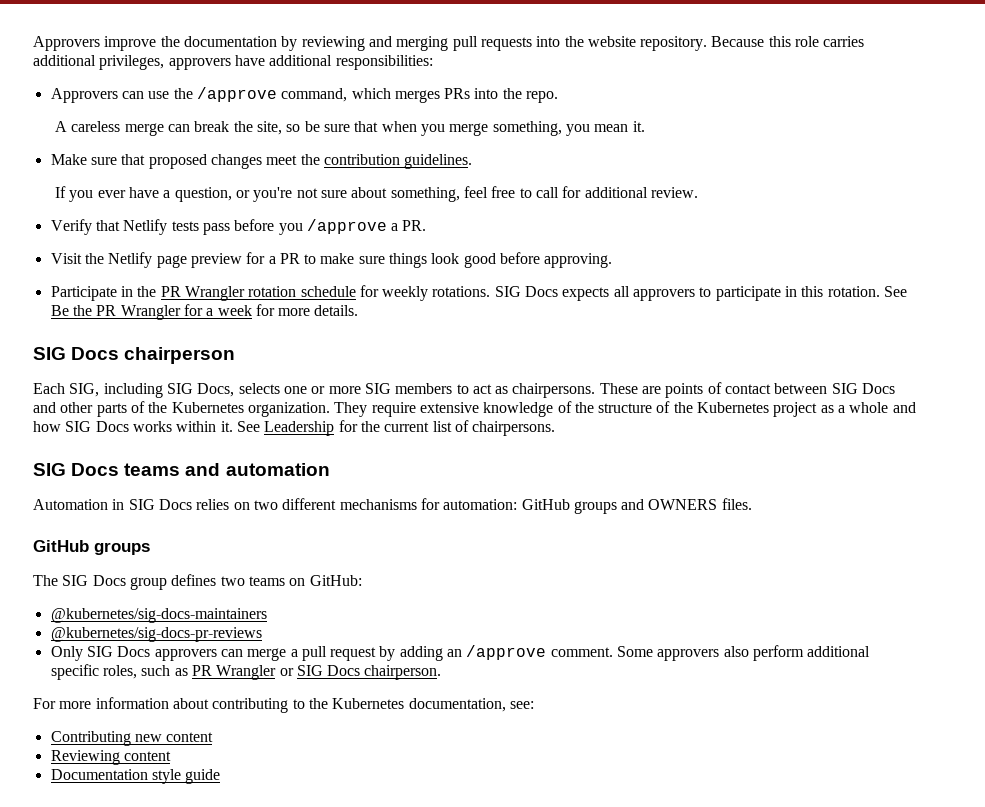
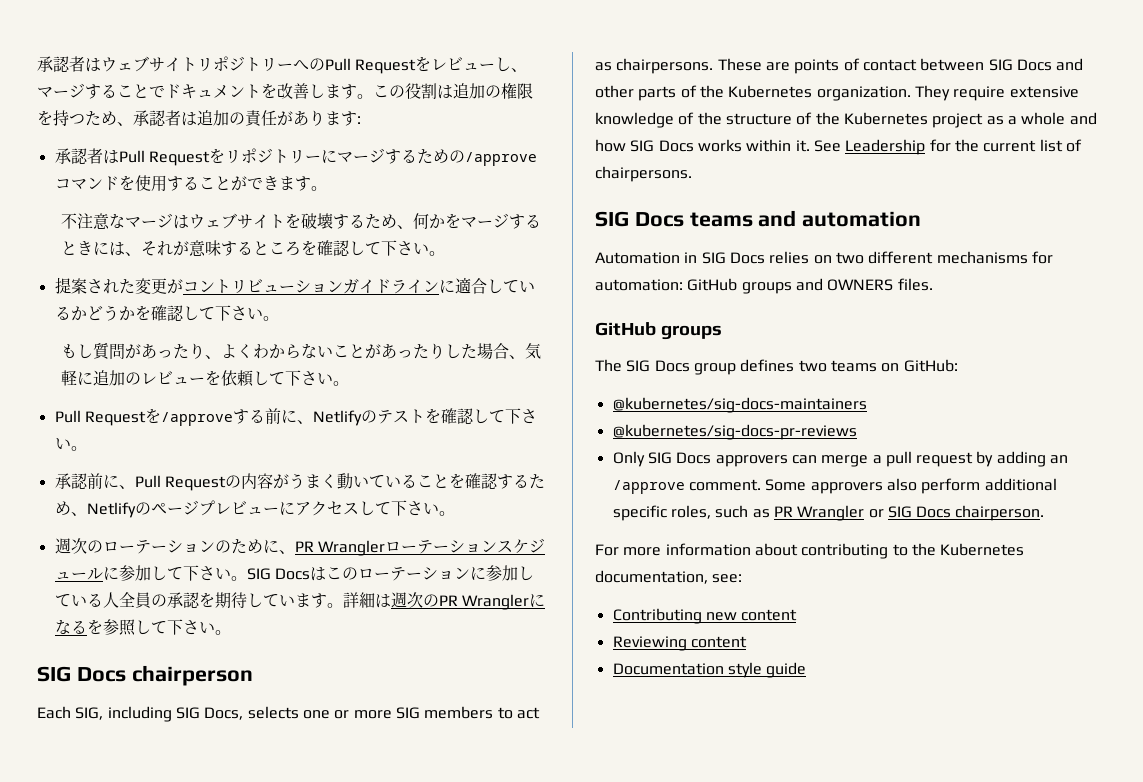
[33,36,865,51] [33,55,433,70] [50,87,559,103] [55,121,645,136] [50,154,473,169] [55,186,698,202] [50,219,427,235] [50,252,613,268] [50,285,908,301] [50,304,359,320] Approvers improve the documentation by reviewing and merging pull requests into the website repository. Because this role carries additional privileges, approvers have additional responsibilities: // Approvers can use the /approve command, which merges PRs into the repo. // A careless merge can break the site, so be sure that when you merge something, you mean it. // Make sure that proposed changes meet the contribution guidelines. // If you ever have a question, or you're not sure about something, feel free to call for additional review. // Verify that Netlify tests pass before you /approve a PR. // Visit the Netlify page preview for a PR to make sure things look good before approving. // Participate in the PR Wrangler rotation schedule for weekly rotations. SIG Docs expects all approvers to participate in this rotation. See Be the PR Wrangler for a week for more details. -> [37,56,528,74] [37,83,533,99] [37,110,361,127] [54,148,537,166] [54,175,327,192] [61,213,542,230] [61,240,446,257] [54,277,535,294] [54,305,279,321] [61,343,542,360] [61,370,350,387] [54,408,537,426] [54,437,87,451] [54,473,545,491] [54,500,455,518] [54,538,545,556] [54,565,534,581] [54,592,545,610] [54,619,231,636] 承認者はウェブサイトリポジトリーへのPull Requestをレビューし、マージすることでドキュメントを改善します。この役割は追加の権限を持つため、承認者は追加の責任があります: // 承認者はPull Requestをリポジトリーにマージするための/approveコマンドを使用することができます。 // 不注意なマージはウェブサイトを破壊するため、何かをマージするときには、それが意味するところを確認して下さい。 // 提案された変更がコントリビューションガイドラインに適合しているかどうかを確認して下さい。 // もし質問があったり、よくわからないことがあったりした場合、気軽に追加のレビューを依頼して下さい。 // Pull Requestを/approveする前に、Netlifyのテストを確認して下さい。 // 承認前に、Pull Requestの内容がうまく動いていることを確認するため、Netlifyのページプレビューにアクセスして下さい。 // 週次のローテーションのために、PR Wranglerローテーションスケジュールに参加して下さい。SIG Docsはこのローテーションに参加している人全員の承認を期待しています。詳細は週次のPR Wranglerになるを参照して下さい。

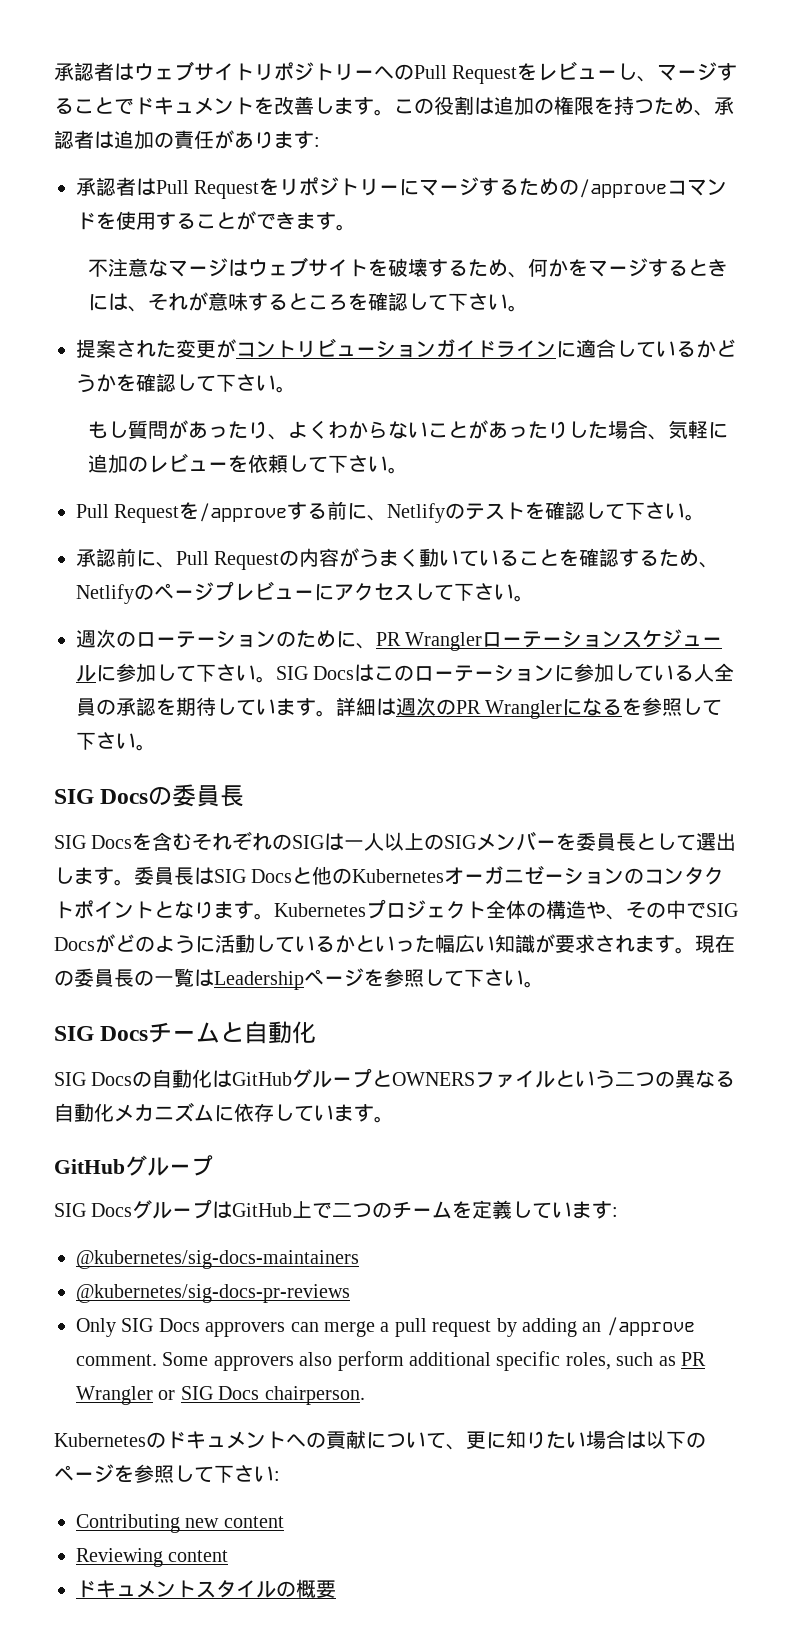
[131,665,253,686] [37,706,540,722] [595,58,1084,74] [595,85,1079,101] [595,112,1097,128] [595,139,1082,155] [595,166,692,182] [595,210,922,227] [595,251,1053,264] [595,278,933,294] [595,322,722,340] [595,359,958,375] chairperson // Each SIG, including SIG Docs, selects one or more SIG members to act as chairpersons. These are points of contact between SIG Docs and other parts of the Kubernetes organization. They require extensive knowledge of the structure of the Kubernetes project as a whole and how SIG Docs works within it. See Leadership for the current list of chairpersons. // SIG Docs teams and automation // Automation in SIG Docs relies on two different mechanisms for automation: GitHub groups and OWNERS files. // GitHub groups // The SIG Docs group defines two teams on GitHub: -> [148,784,245,807] [54,831,737,851] [54,865,725,886] [54,899,738,920] [54,934,735,954] [54,968,544,990] [54,1021,317,1044] [54,1068,736,1089] [54,1102,394,1123] [54,1155,213,1176] [54,1199,619,1219] の委員長 // SIG Docsを含むそれぞれのSIGは一人以上のSIGメンバーを委員長として選出します。委員長はSIG Docsと他のKubernetesオーガニゼーションのコンタクトポイントとなります。Kubernetesプロジェクト全体の構造や、その中でSIG Docsがどのように活動しているかといった幅広い知識が要求されます。現在の委員長の一覧はLeadershipページを参照して下さい。 // SIG Docsチームと自動化 // SIG Docsの自動化はGitHubグループとOWNERSファイルという二つの異なる自動化メカニズムに依存しています。 // GitHubグループ // SIG DocsグループはGitHub上で二つのチームを定義しています:
[595,543,1025,559] [595,570,743,584] For more information about contributing to the Kubernetes documentation, see: -> [54,1430,706,1450] [54,1464,280,1483] Kubernetesのドキュメントへの貢献について、更に知りたい場合は以下のページを参照して下さい:
[612,662,807,678] Documentation style guide -> [76,1579,336,1598] ドキュメントスタイルの概要

